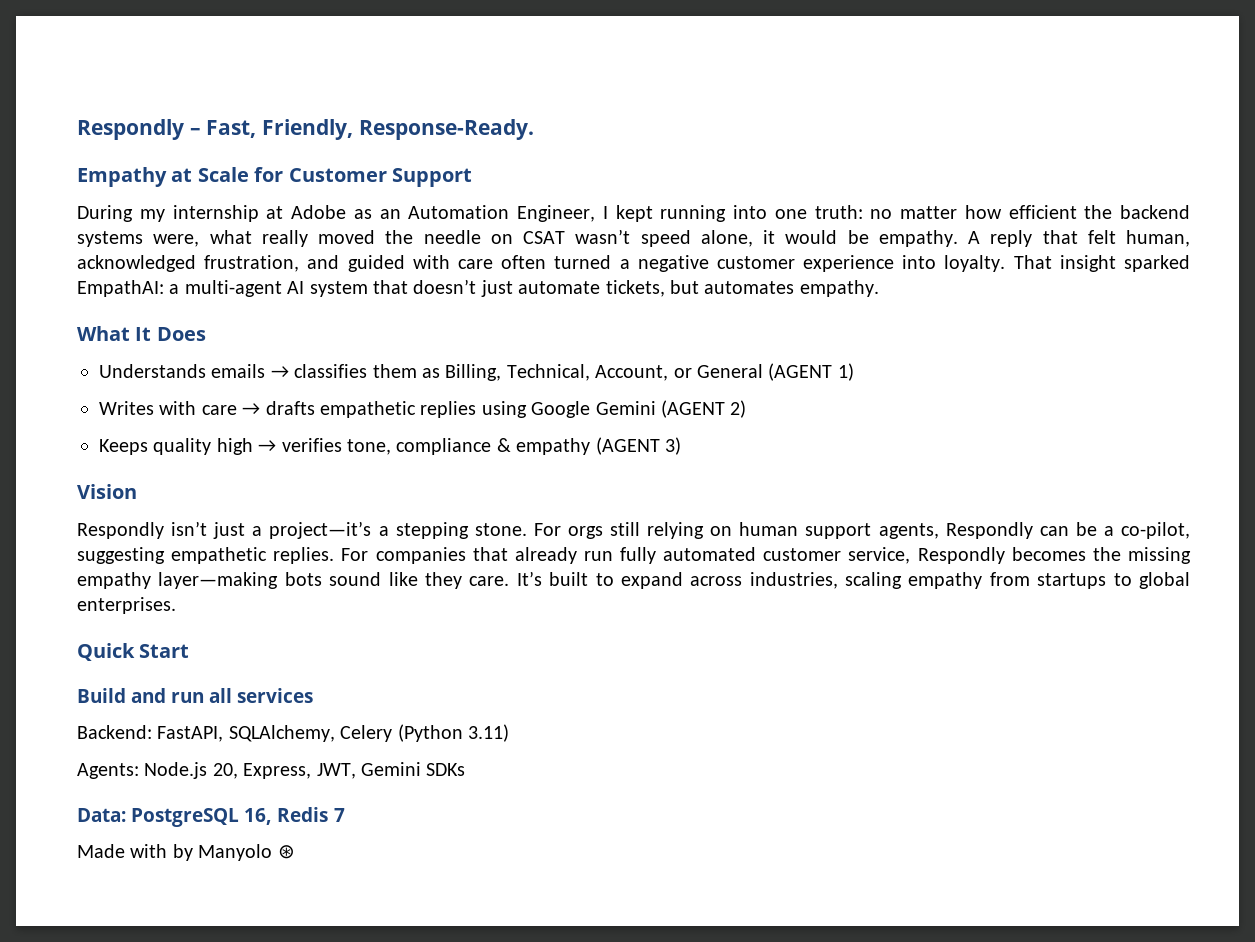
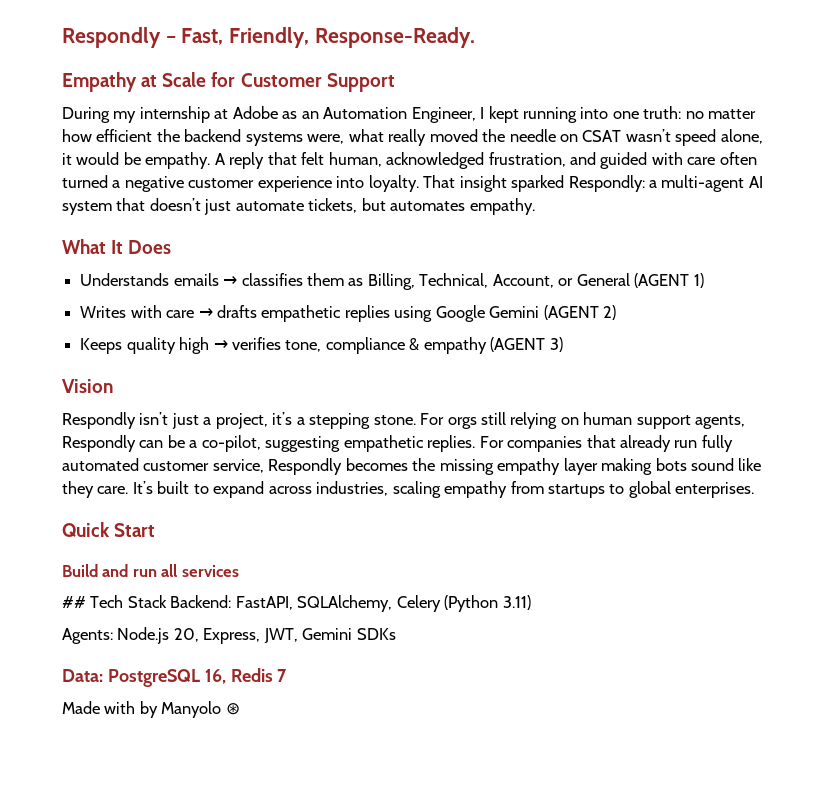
[77,280,164,297] EmpathAI: -> [568,175,645,192] Respondly:
[269,521,372,539] project—it’s -> [215,412,293,429] project, it’s
[158,572,279,589] layer—making -> [563,458,653,475] layer making
(313, 695) none -> [62,595,167,608] ## Tech Stack

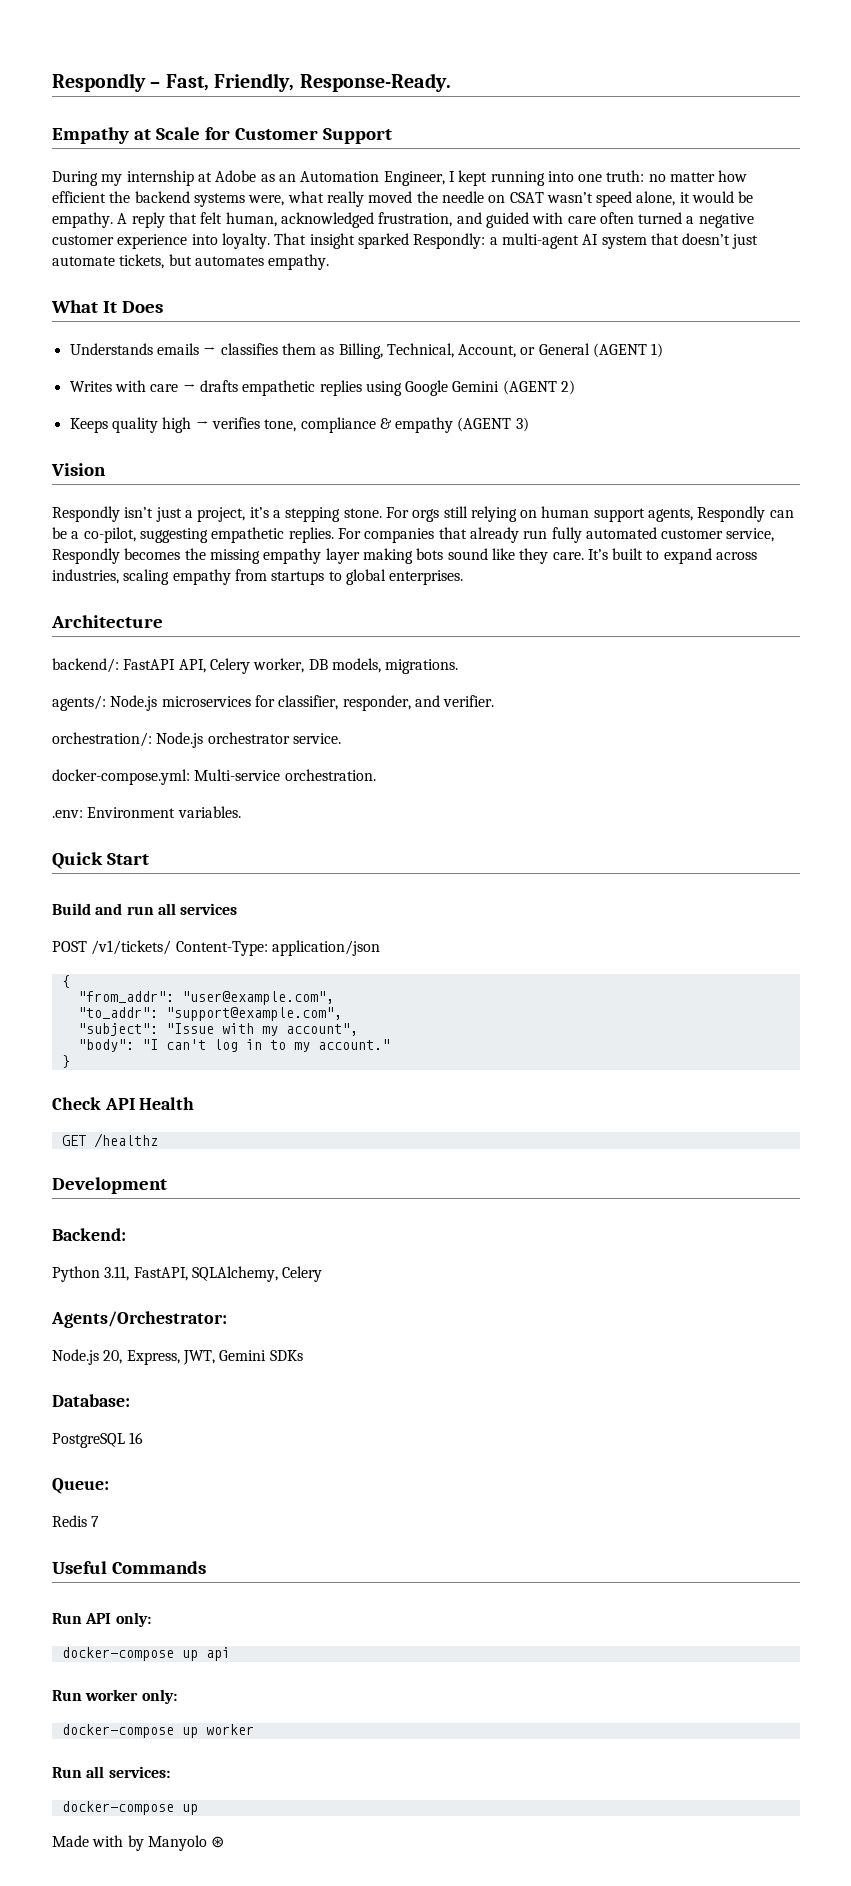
(755, 490) none -> [51,615,163,628] [52,658,459,674] [52,695,495,711] [52,732,341,748] [52,769,376,785] [52,806,241,818] // Architecture // backend/: FastAPI API, Celery worker, DB models, migrations. // agents/: Node.js microservices for classifier, responder, and verifier. // orchestration/: Node.js orchestrator service. // docker-compose.yml: Multi-service orchestration. // .env: Environment variables.
[62,595,167,608] ## Tech Stack -> [52,940,380,956] [61,975,70,988] [77,991,334,1005] [77,1007,342,1021] [77,1023,358,1036] [77,1039,390,1052] [61,1055,70,1068] [52,1097,195,1110] [61,1133,158,1148] [52,1177,167,1194] POST /v1/tickets/ Content-Type: application/json // { // "from_addr": "user@example.com", // "to_addr": "support@example.com", // "subject": "Issue with my account", // "body": "I can't log in to my account." // } // Check API Health // GET /healthz // Development //
(232, 601) none -> [52,1266,130,1282] // Python 3.11,
[444,595,531,612] [62,628,113,644] (Python 3.11) // Agents: -> [51,1311,227,1328] // Agents/Orchestrator: //
[62,668,288,687] Data: PostgreSQL 16, Redis 7 -> [52,1394,130,1407] [52,1432,144,1448] [52,1478,109,1494] [52,1515,100,1527] [52,1561,206,1574] [52,1612,151,1627] [61,1647,230,1661] [52,1689,177,1704] [61,1724,254,1738] [52,1766,170,1778] [61,1801,198,1815] Database: // PostgreSQL 16 // Queue: // Redis 7 // Useful Commands // Run API only: // docker-compose up api // Run worker only: // docker-compose up worker // Run all services: // docker-compose up

